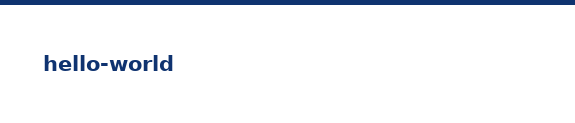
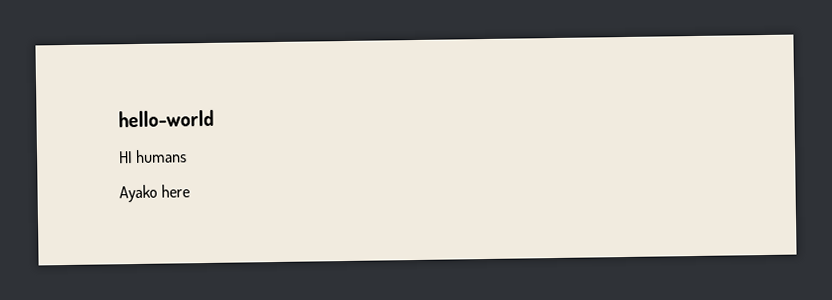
(174, 63) none -> [118,149,188,164] [119,184,191,203] // HI humans // Ayako here

